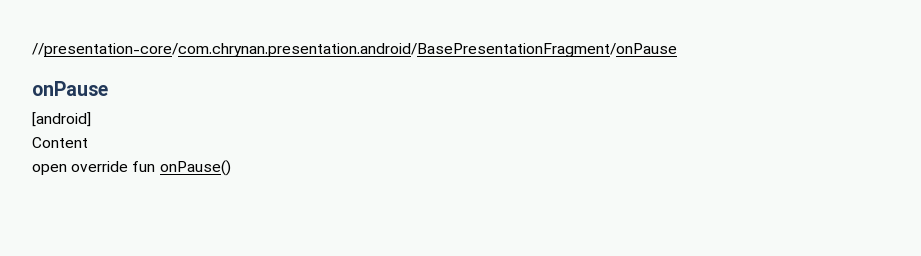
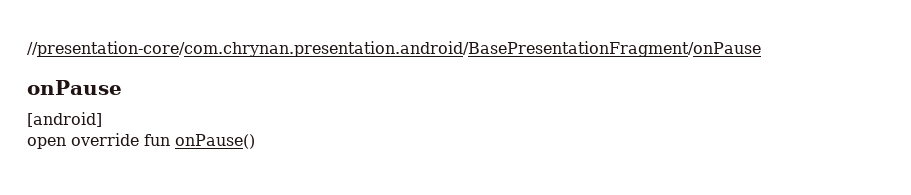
[32,137,88,148] // Content -> (102, 119) none

